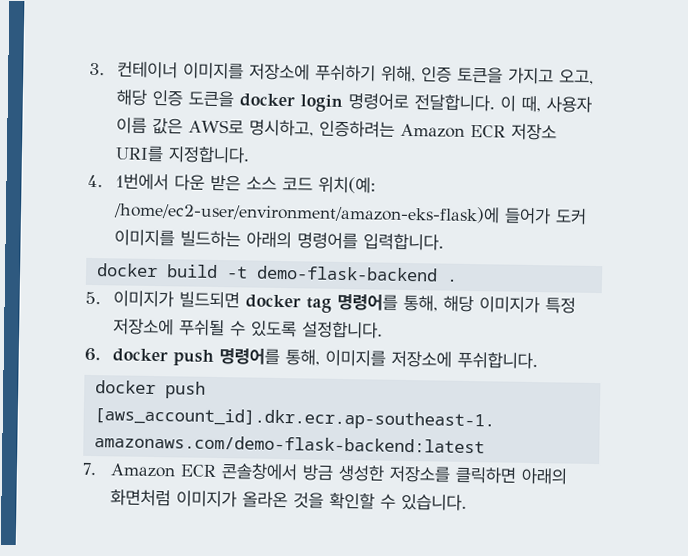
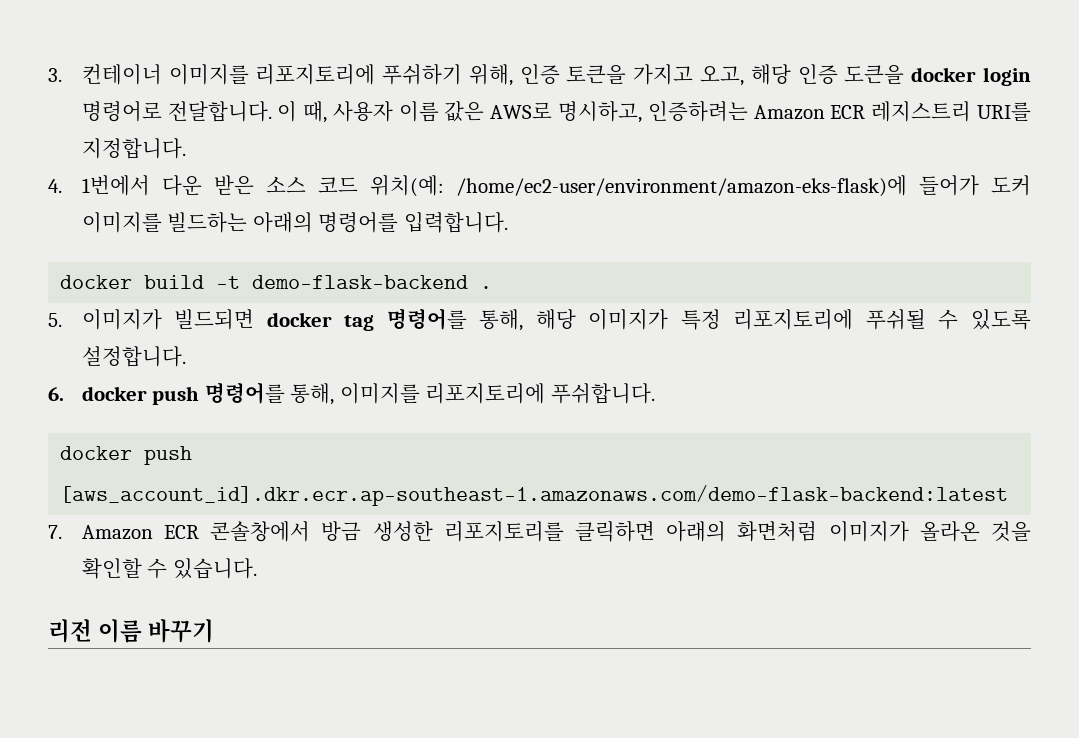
[248,63,310,81] 저장소에 -> [255,64,376,85] 리포지토리에
[510,123,557,141] 저장소 -> [871,101,972,122] 레지스트리
[112,318,174,336] 저장소에 -> [733,309,854,330] 리포지토리에
[390,350,452,368] 저장소에 -> [425,383,546,404] 리포지토리에
[388,465,451,483] 저장소를 -> [443,521,564,542] 리포지토리를
(467, 502) none -> [48,619,215,643] // 리전 이름 바꾸기

